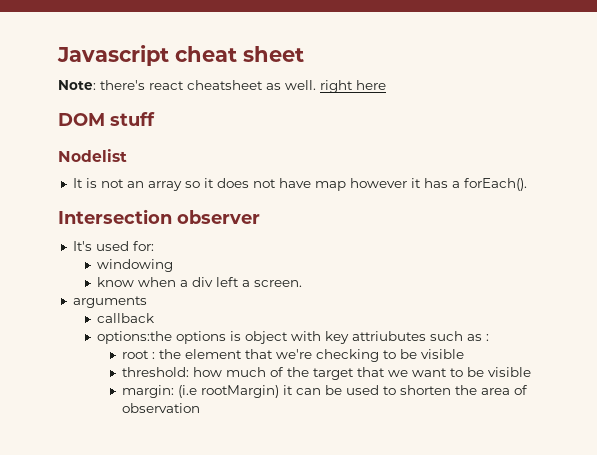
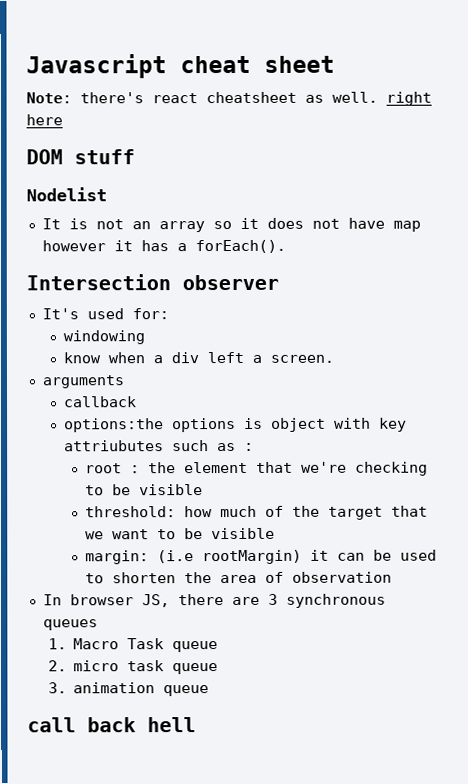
(201, 408) none -> [42,593,386,608] [42,619,98,631] [48,638,219,653] [48,660,219,675] [48,682,210,697] [27,717,196,733] // In browser JS, there are 3 synchronous queues // 1. Macro Task queue // 2. micro task queue // 3. animation queue // call back hell

